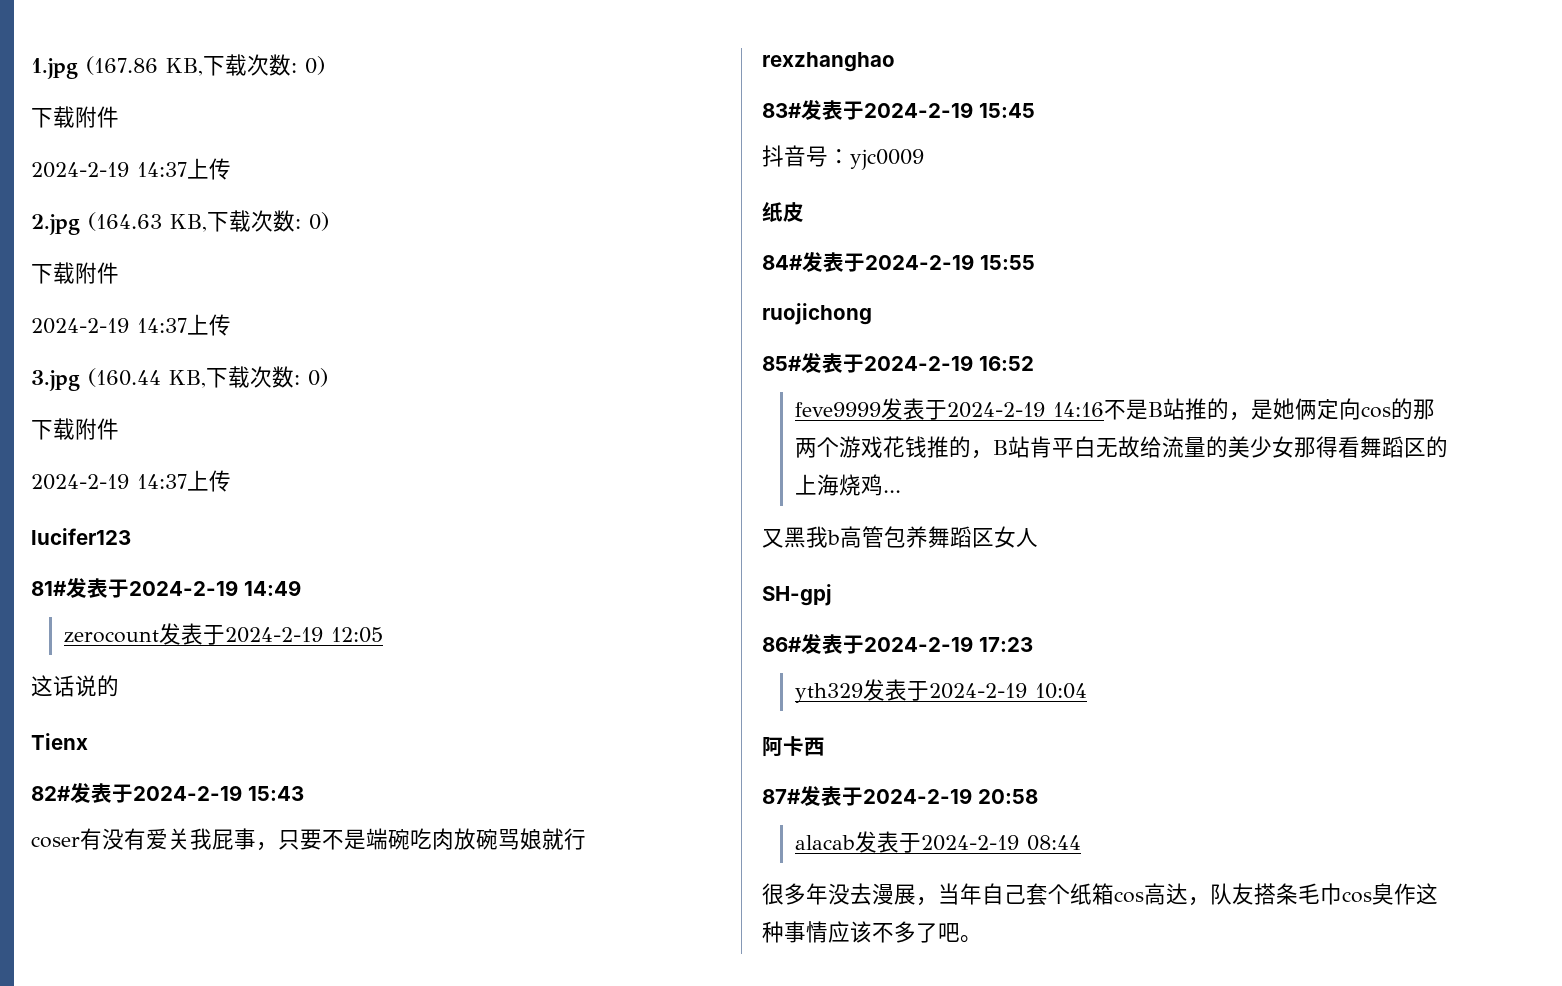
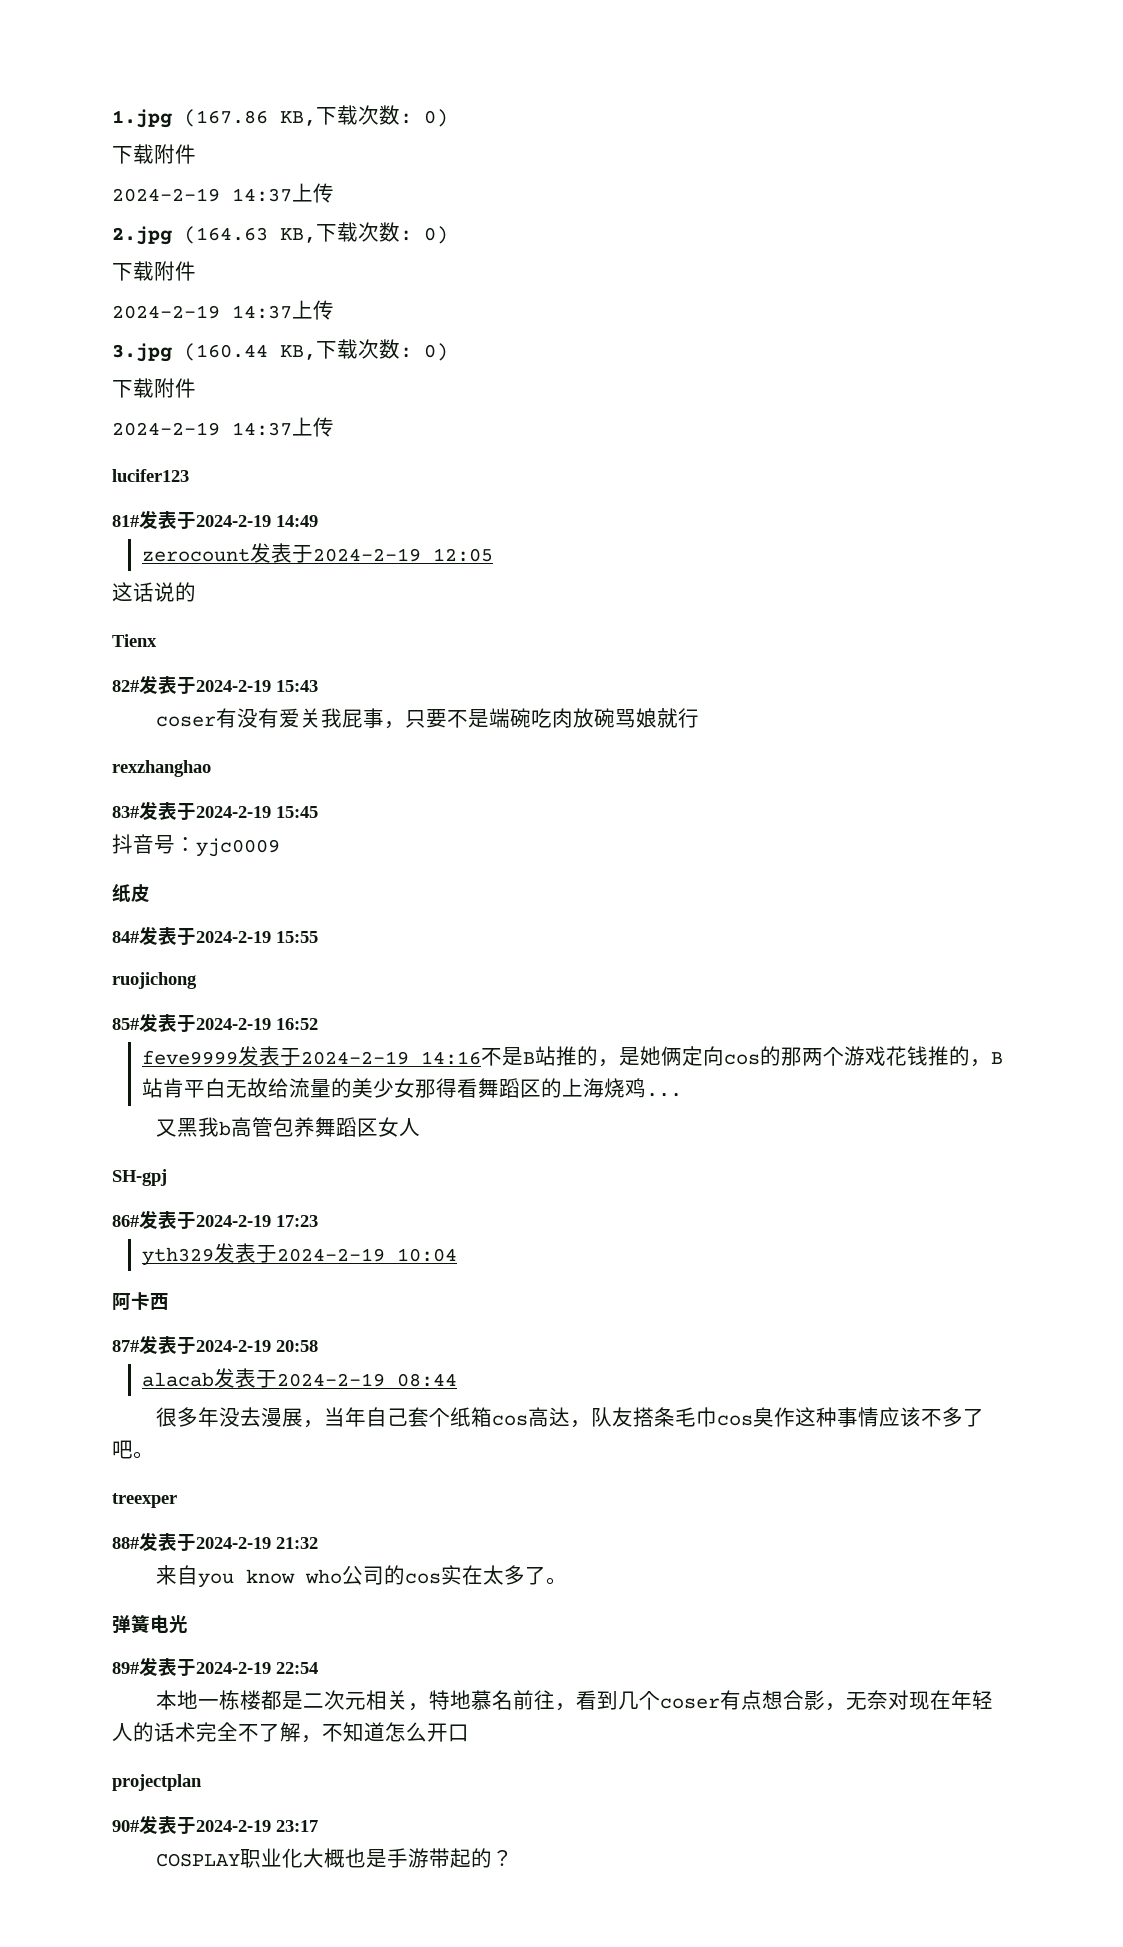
(982, 939) none -> [112,1493,177,1508] [112,1532,318,1551] [155,1565,567,1588] [112,1614,188,1634] [112,1657,318,1676] [155,1690,993,1711] [112,1722,469,1743] [112,1774,202,1791] [112,1815,318,1834] [155,1848,513,1868] // treexper // 88#发表于2024-2-19 21:32 // 来自you know who公司的cos实在太多了。 // 弹簧电光 // 89#发表于2024-2-19 22:54 // 本地一栋楼都是二次元相关，特地慕名前往，看到几个coser有点想合影，无奈对现在年轻人的话术完全不了解，不知道怎么开口 // projectplan // 90#发表于2024-2-19 23:17 // COSPLAY职业化大概也是手游带起的？

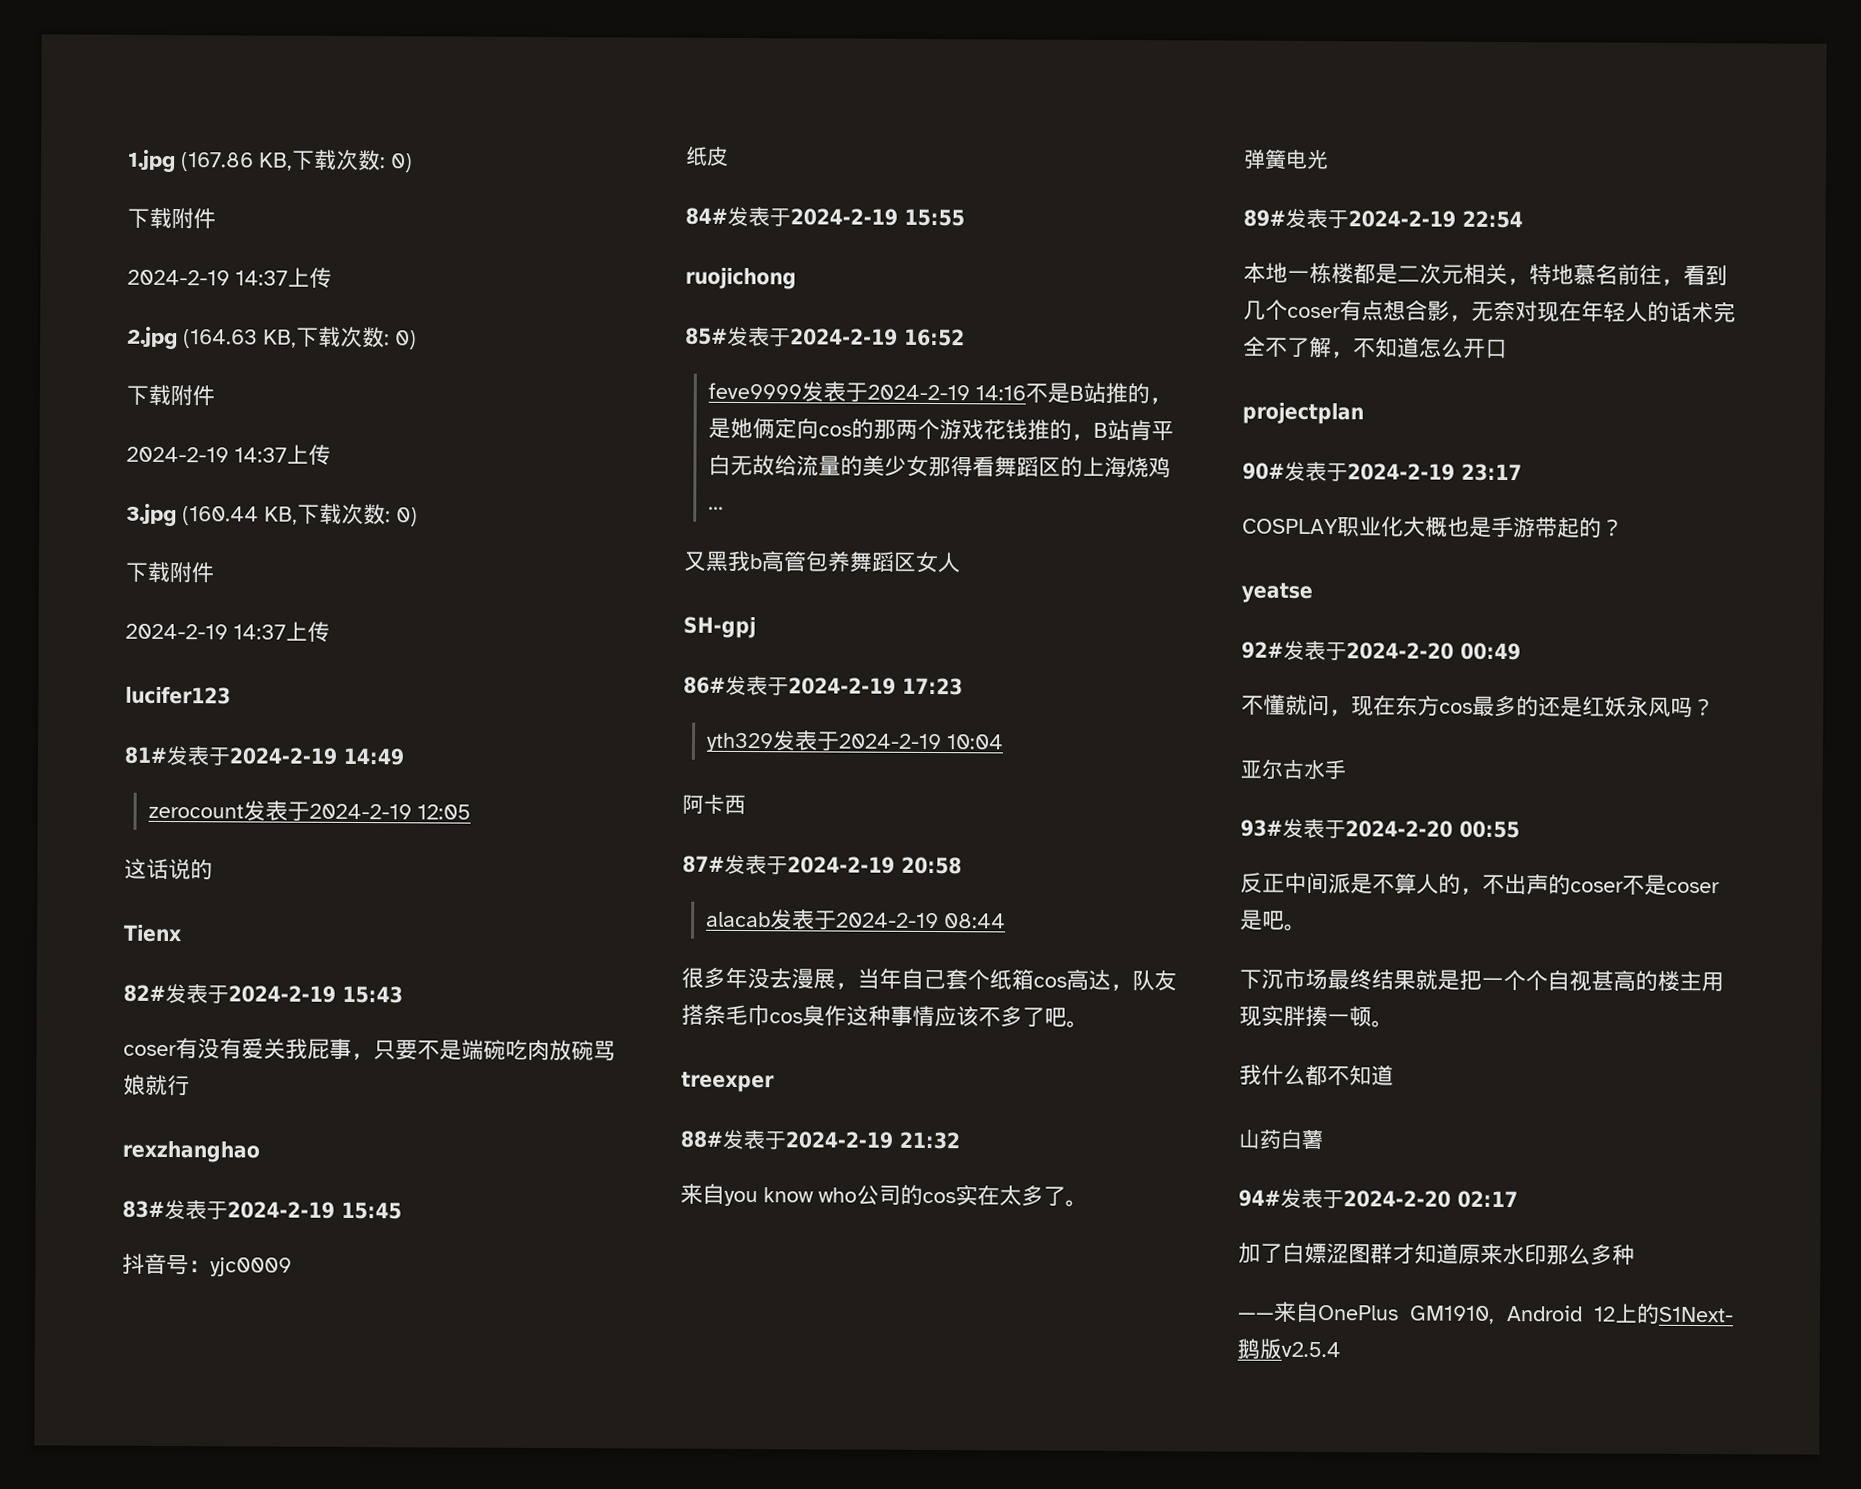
(513, 1858) none -> [1241,582,1313,603] [1241,640,1521,661] [1241,693,1715,718] [1240,758,1346,780] [1240,818,1520,839] [1240,871,1720,896] [1240,909,1307,931] [1239,968,1724,992] [1239,1005,1394,1028] [1239,1064,1394,1086] [1238,1128,1323,1150] [1238,1188,1518,1209] [1238,1242,1635,1266] [1237,1301,1734,1324] [1237,1338,1341,1359] // yeatse // 92#发表于2024-2-20 00:49 // 不懂就问，现在东方cos最多的还是红妖永风吗？ // 亚尔古水手 // 93#发表于2024-2-20 00:55 // 反正中间派是不算人的，不出声的coser不是coser是吧。 // 下沉市场最终结果就是把一个个自视甚高的楼主用现实胖揍一顿。 // 我什么都不知道 // 山药白薯 // 94#发表于2024-2-20 02:17 // 加了白嫖涩图群才知道原来水印那么多种 // ——来自OnePlus GM1910, Android 12上的S1Next-鹅版v2.5.4

